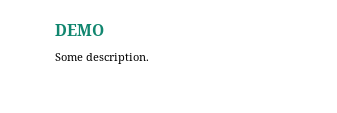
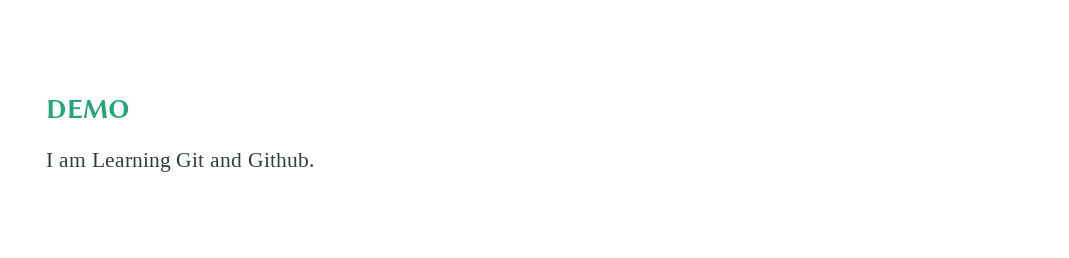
[55,53,149,64] Some description. -> [46,153,315,172] I am Learning Git and Github.

